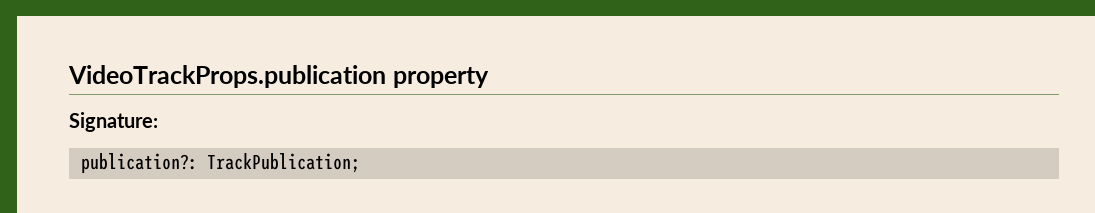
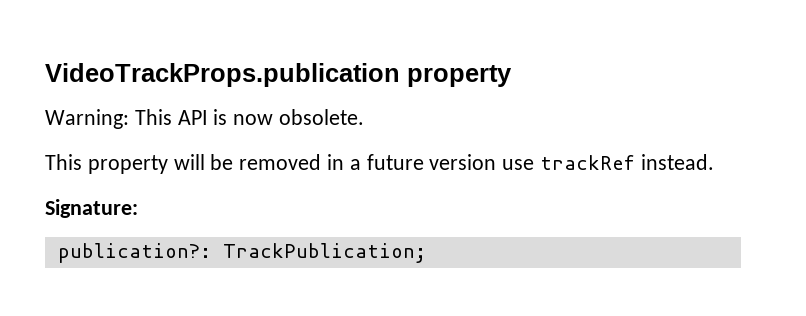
(489, 77) none -> [45,109,365,129] [45,154,714,174] // Warning: This API is now obsolete. // This property will be removed in a future version use trackRef instead.

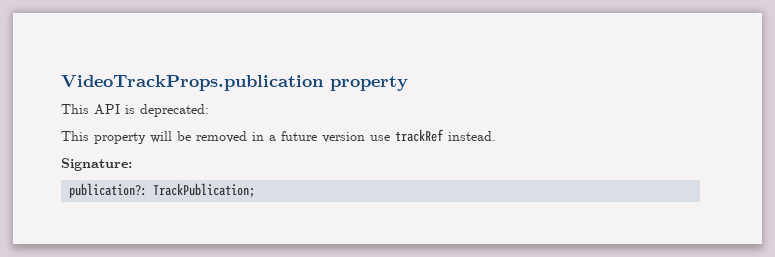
[45,109,129,129] Warning: -> (408, 83) none
[233,109,365,125] now obsolete. -> [140,104,209,117] deprecated:

